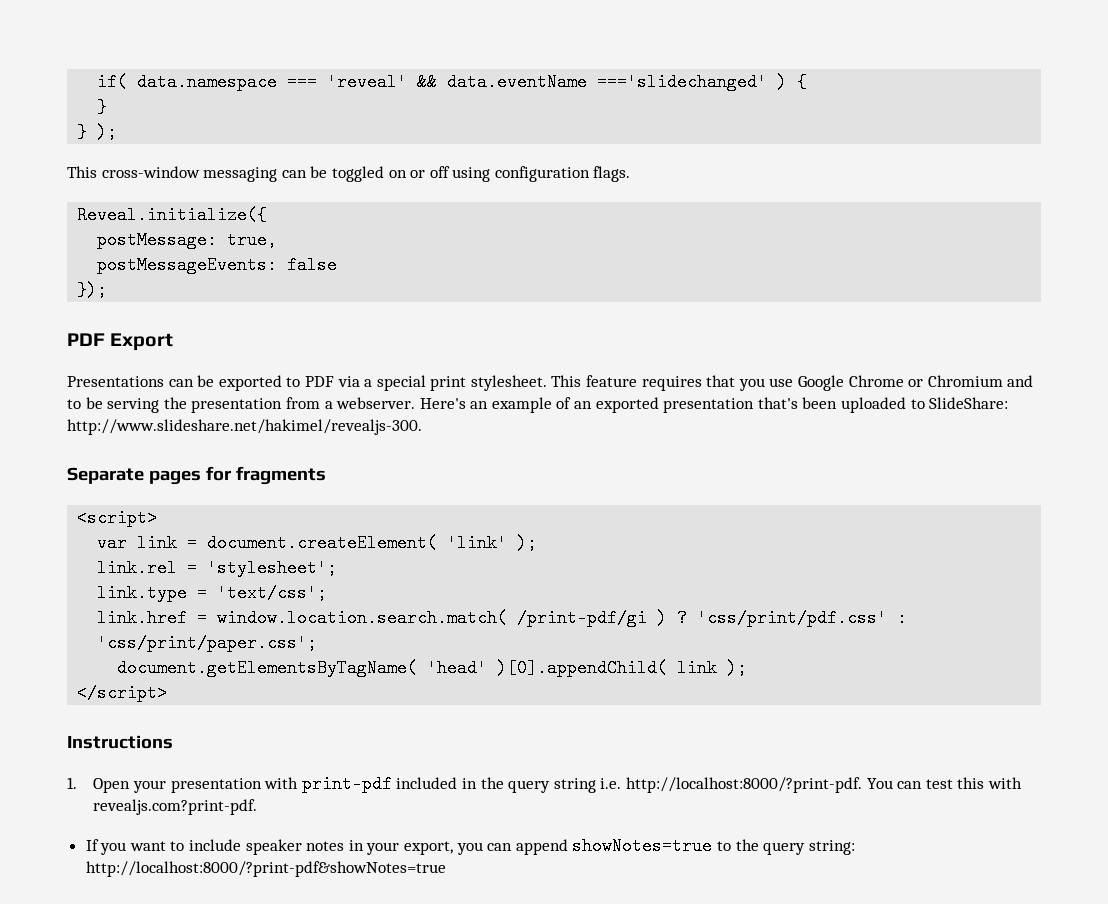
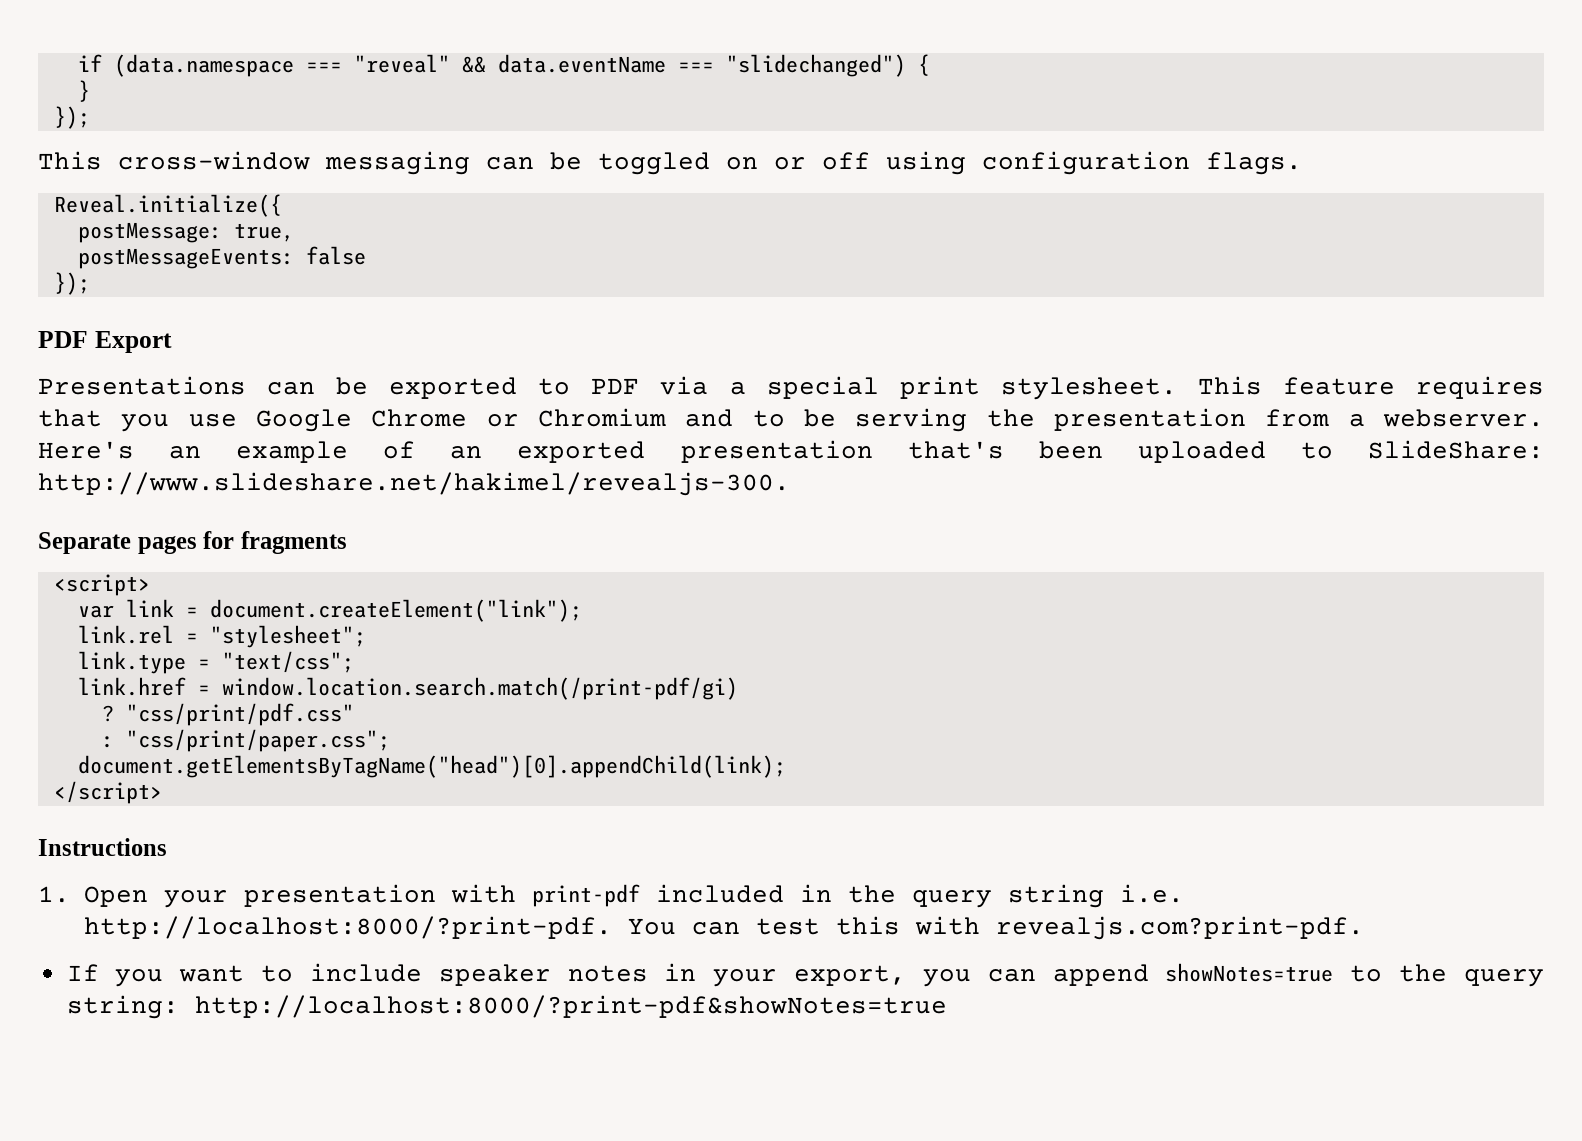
[97,73,788,91] if( data.namespace === 'reveal' && data.eventName ==='slidechanged' ) -> [77,54,906,77] if (data.namespace === "reveal" && data.eventName === "slidechanged")
[77,123,118,141] } ); -> [53,106,90,129] });
[207,534,538,552] document.createElement( 'link' ); -> [209,599,582,622] document.createElement("link");
[207,559,338,577] 'stylesheet'; -> [209,625,366,648] "stylesheet";
[217,584,328,602] 'text/css'; -> [221,651,354,673] "text/css";
[217,609,908,627] [97,634,318,652] [117,659,748,677] window.location.search.match( /print-pdf/gi ) ? 'css/print/pdf.css' : 'css/print/paper.css'; // document.getElementsByTagName( 'head' )[0].appendChild( link ); -> [221,677,738,700] [101,703,354,726] [101,729,390,752] [77,755,786,778] window.location.search.match(/print-pdf/gi) // ? "css/print/pdf.css" // : "css/print/paper.css"; // document.getElementsByTagName("head")[0].appendChild(link);

